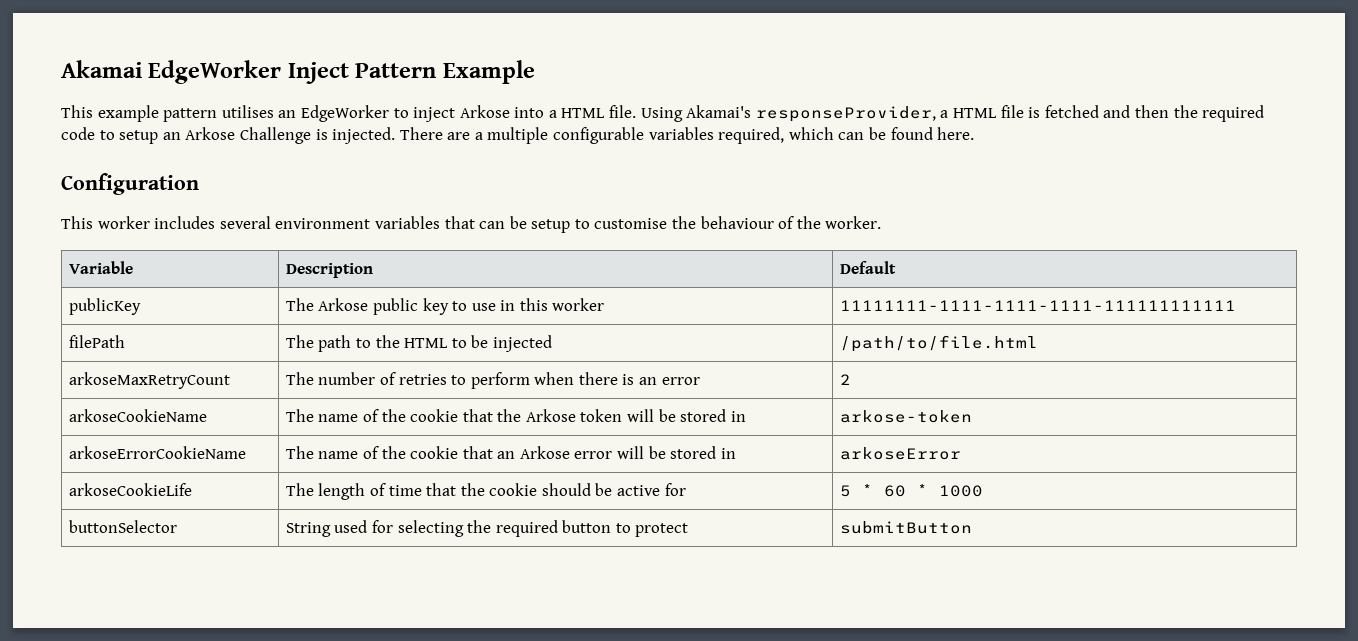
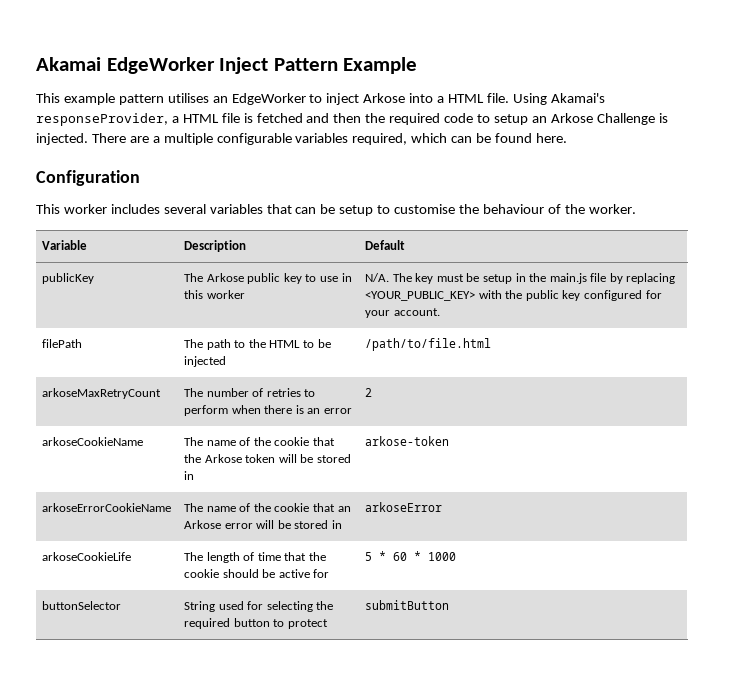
[275,218,371,229] environment -> (206, 209) none
[839,300,1236,311] 11111111-1111-1111-1111-111111111111 -> [365,273,676,284] [365,290,662,301] [365,308,440,318] N/A. The key must be setup in the main.js file by replacing <YOUR_PUBLIC_KEY> with the public key configured for your account.

